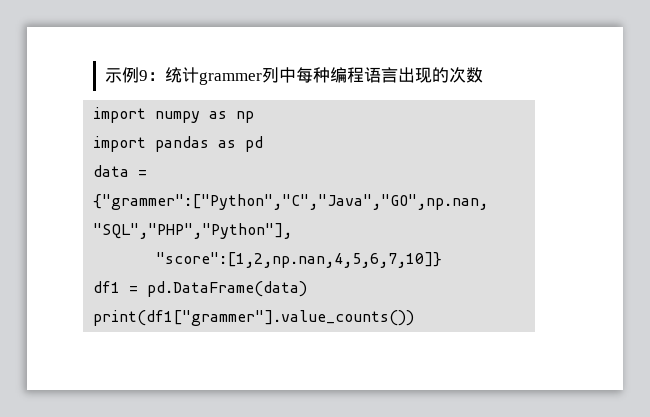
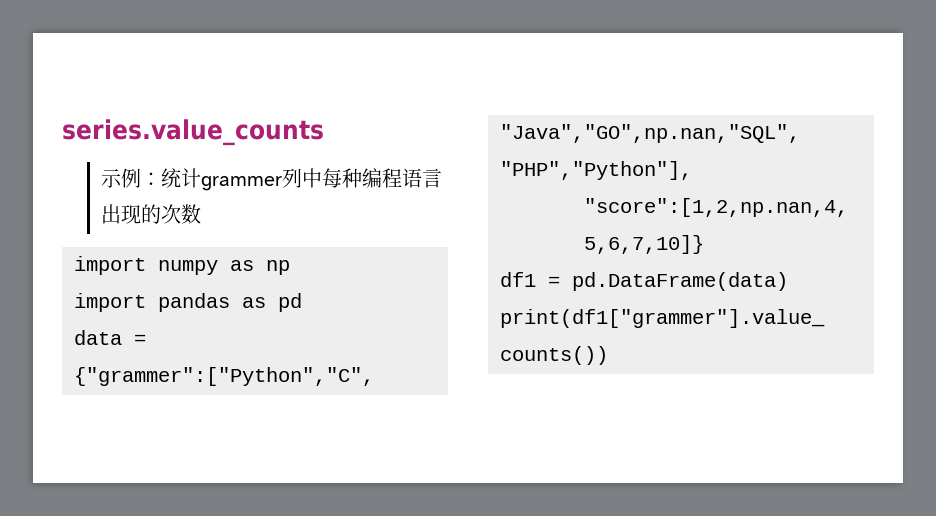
[105,67,149,83] 示例9 -> [62,119,324,146] [101,168,142,188] series.value_counts // 示例

